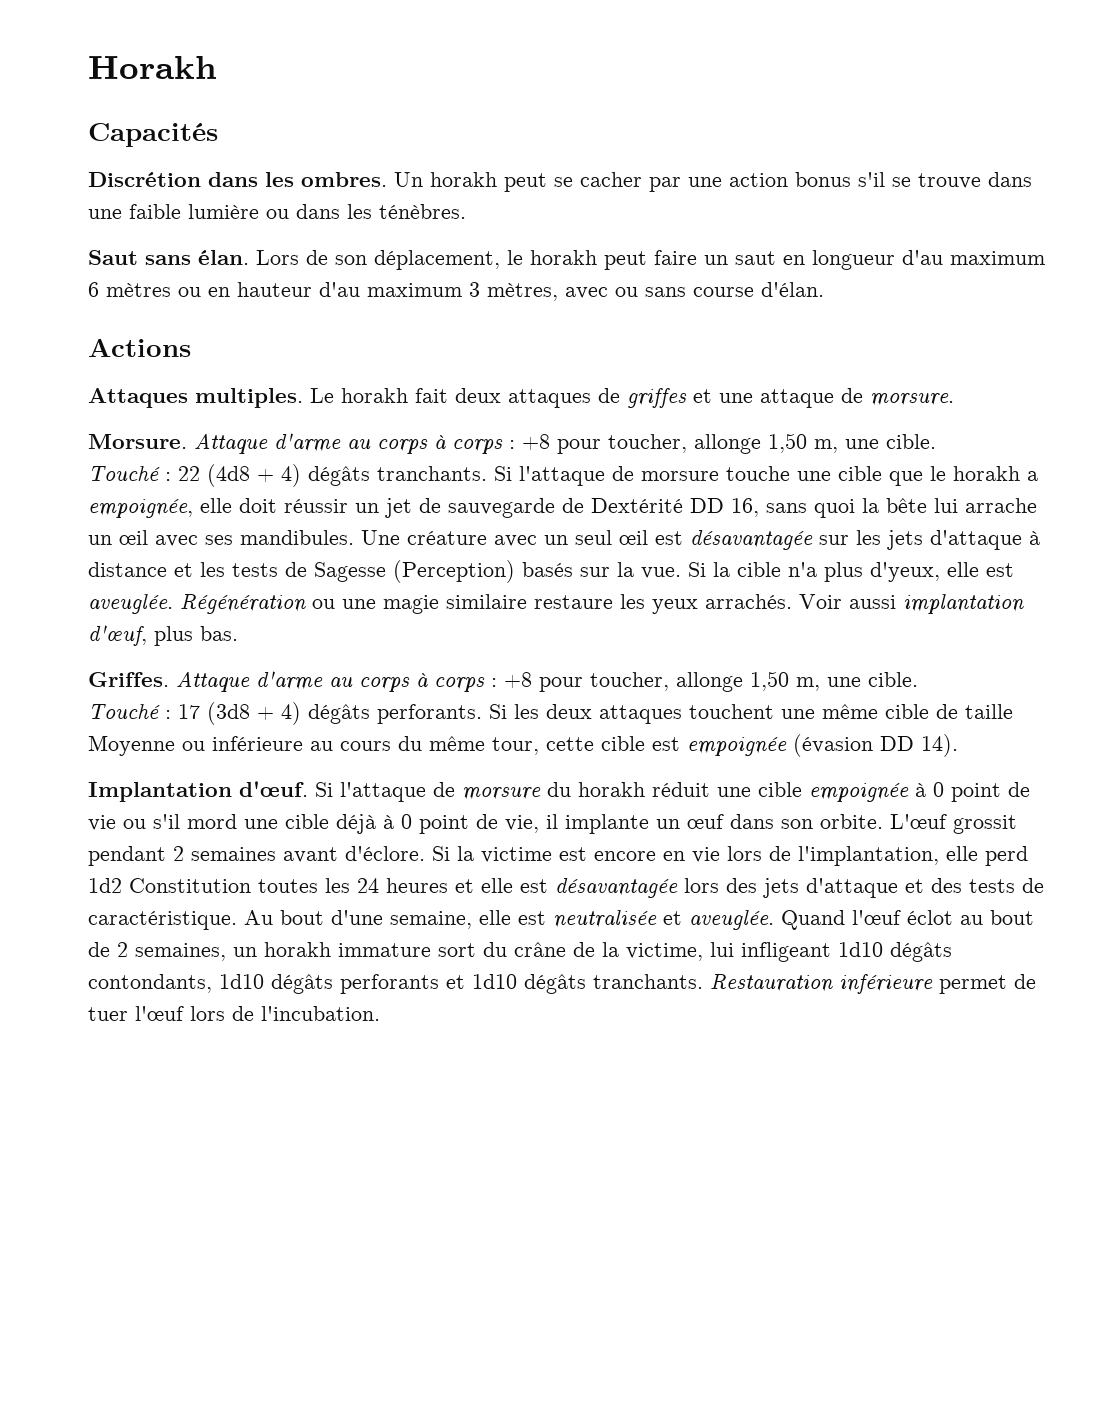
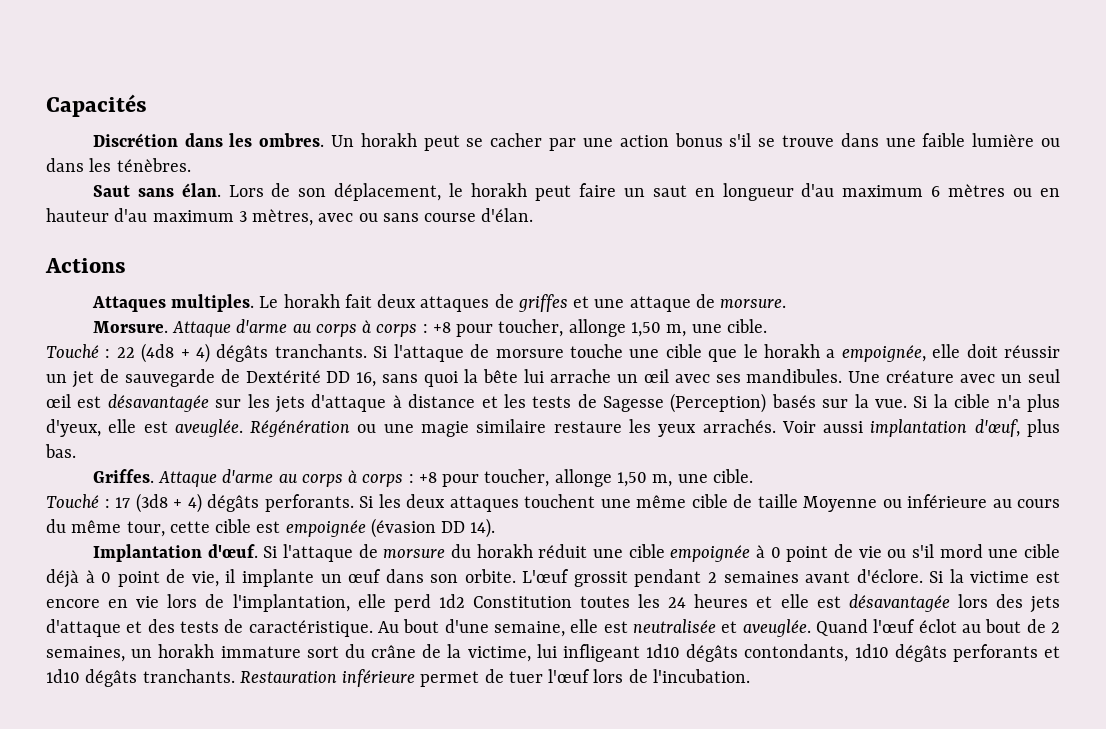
[88,56,217,79] Horakh // -> (46, 105) none

